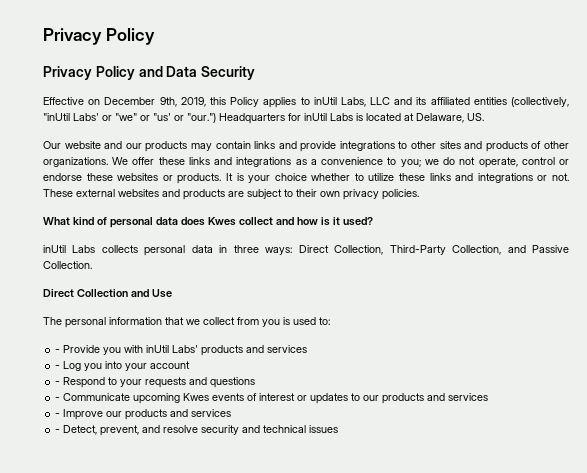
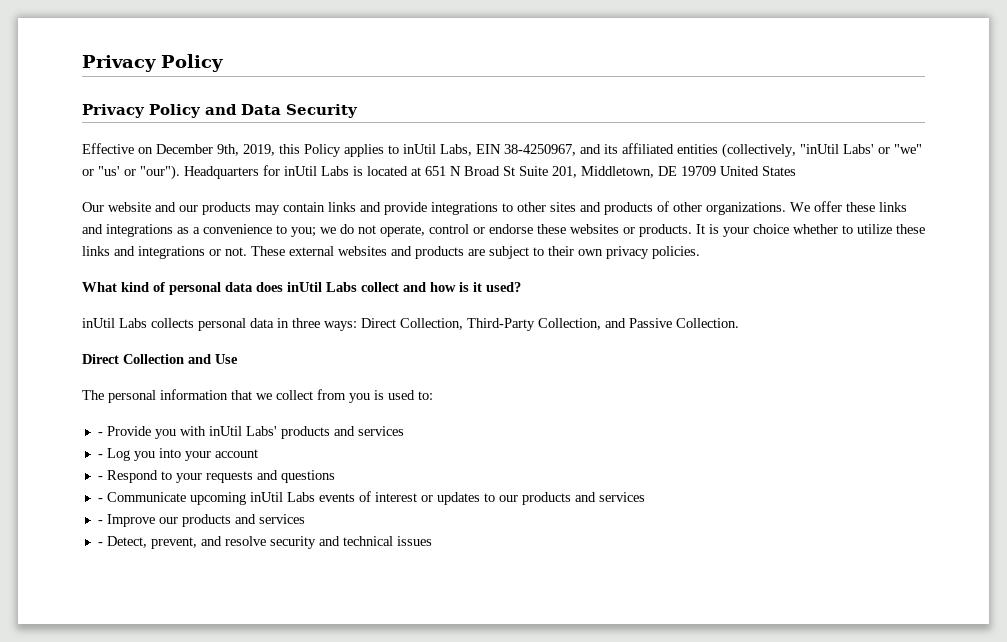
[370,97,391,105] LLC -> [476,144,576,156] EIN 38-4250967,
[187,113,216,123] "our.") -> [140,165,180,180] "our").
[416,113,484,123] Delaware, US. -> [425,166,796,178] 651 N Broad St Suite 201, Middletown, DE 19709 United States
[208,217,236,226] Kwes -> [287,282,357,292] inUtil Labs
[183,393,210,401] Kwes -> [249,492,315,502] inUtil Labs

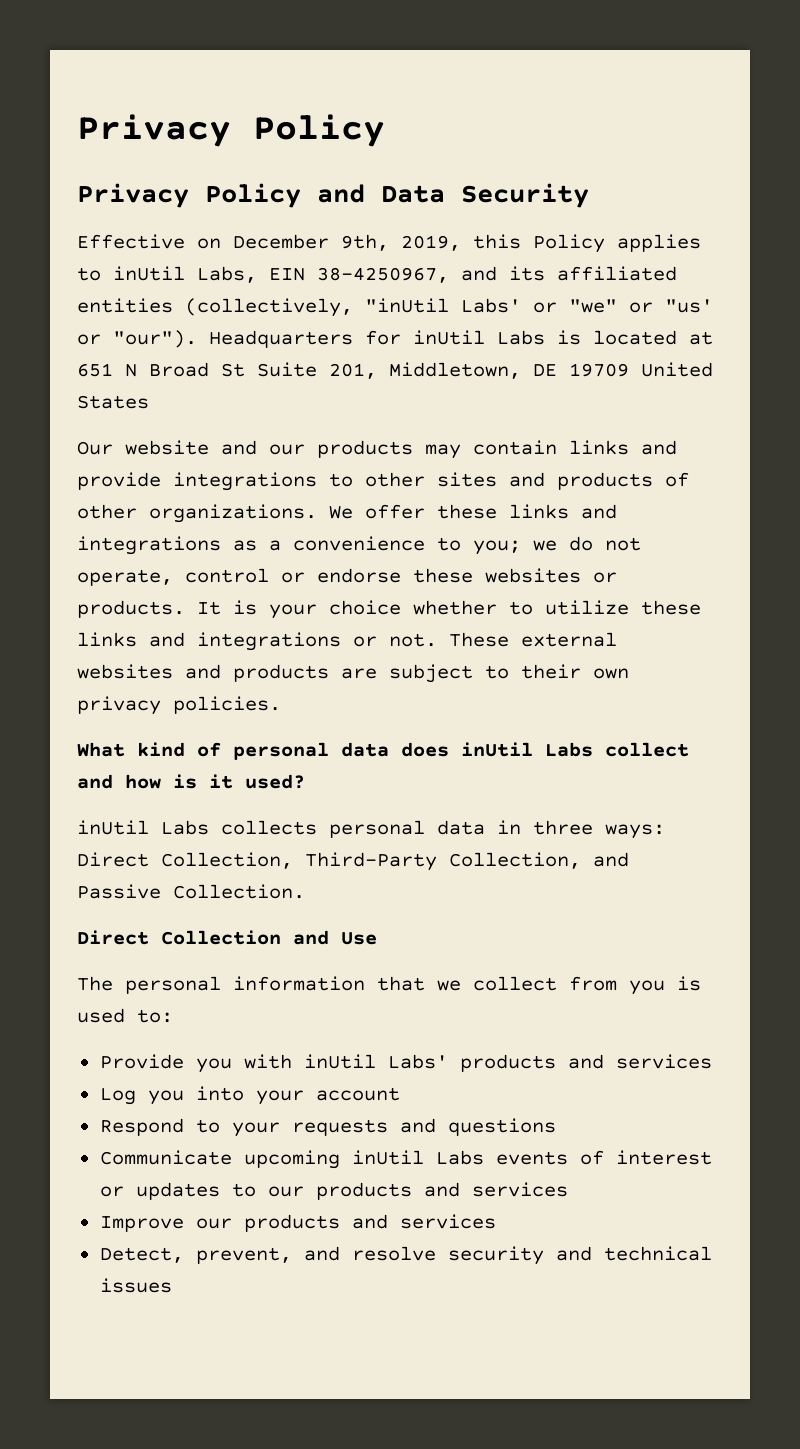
[97,432,103,436] - -> (173, 1016) none
[97,454,103,458] - -> (712, 1061) none
[97,476,103,480] - -> (400, 1094) none
[97,498,103,502] - -> (556, 1127) none
[97,520,103,524] - -> (568, 1189) none
[97,542,103,546] - -> (496, 1221) none

